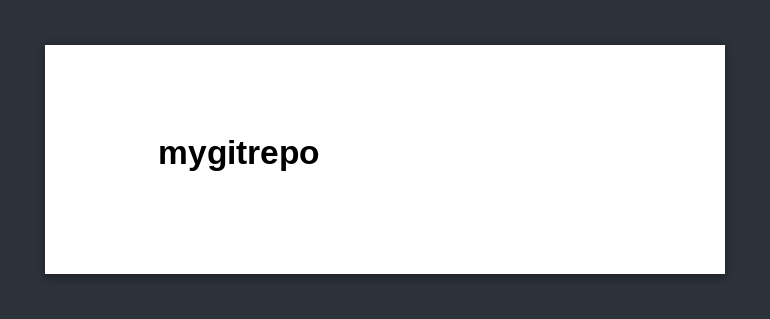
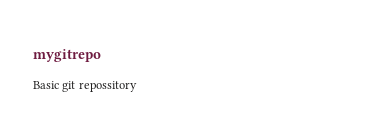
(319, 155) none -> [33,81,137,92] // Basic git repossitory

